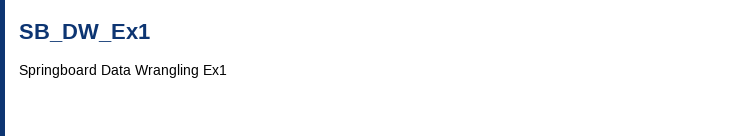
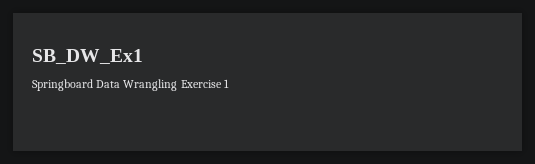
[203,65,227,75] Ex1 -> [180,79,229,88] Exercise 1

